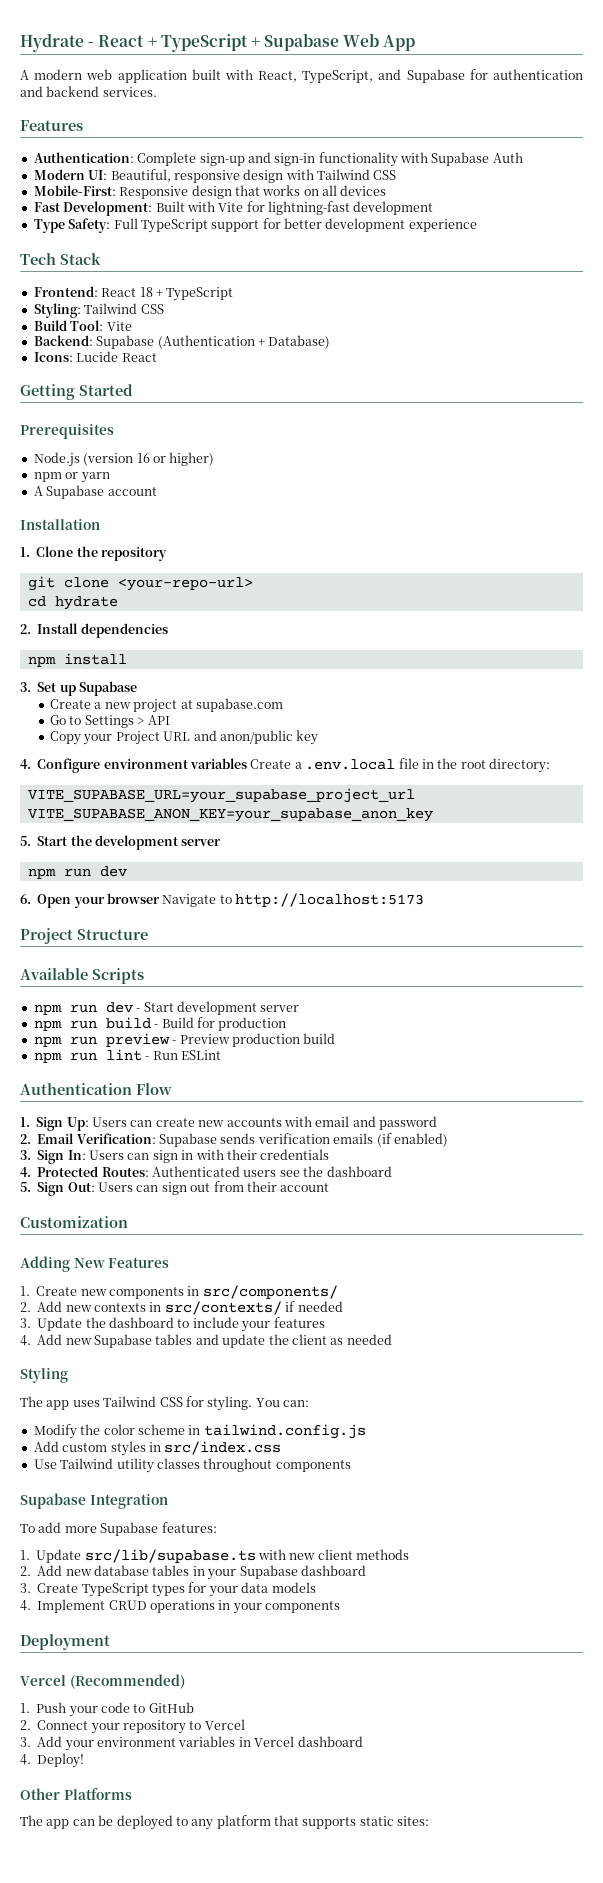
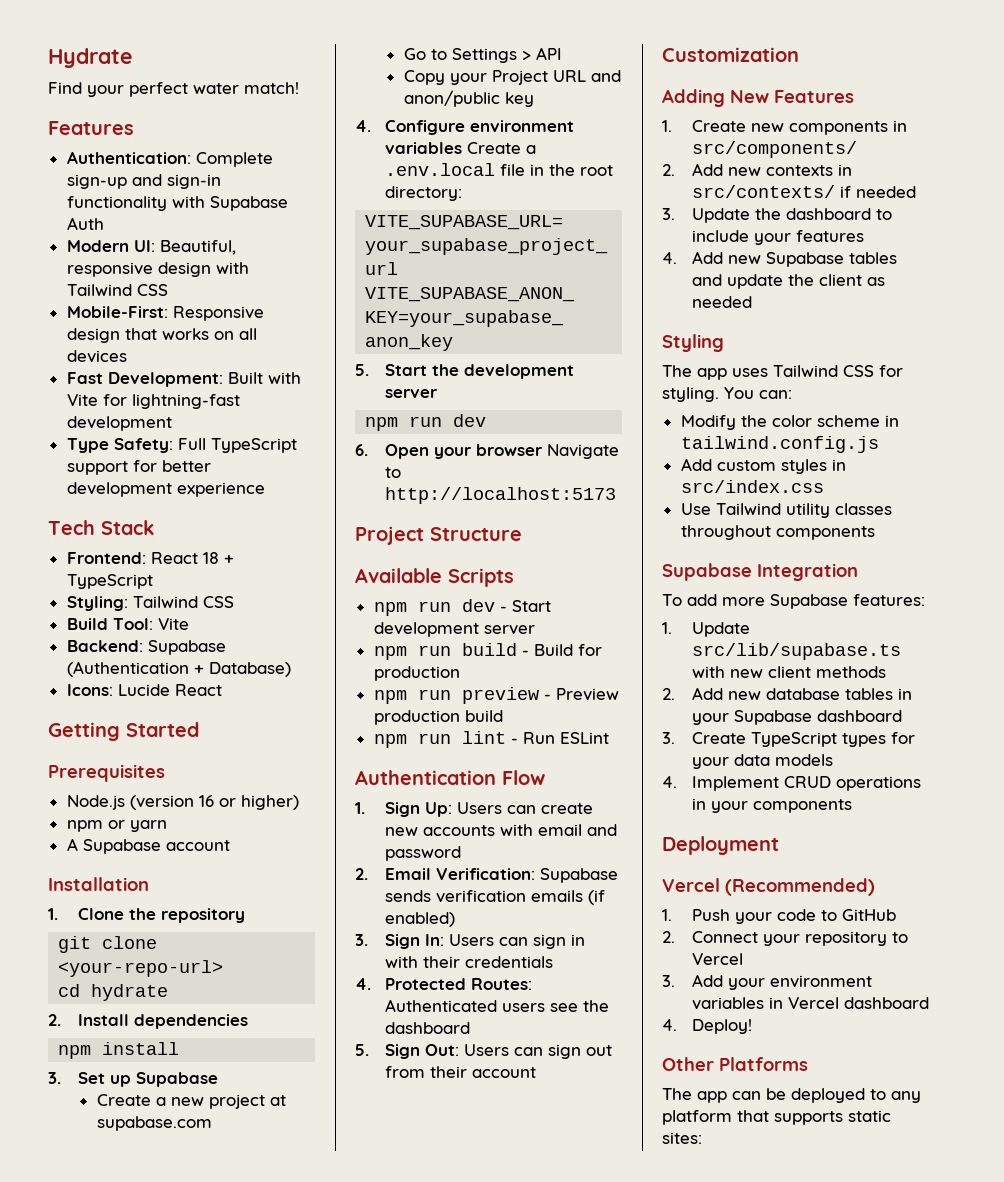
[88,33,416,52] [20,69,583,84] [20,86,157,97] - React + TypeScript + Supabase Web App // A modern web application built with React, TypeScript, and Supabase for authentication and backend services. -> [48,82,299,97] // Find your perfect water match!

